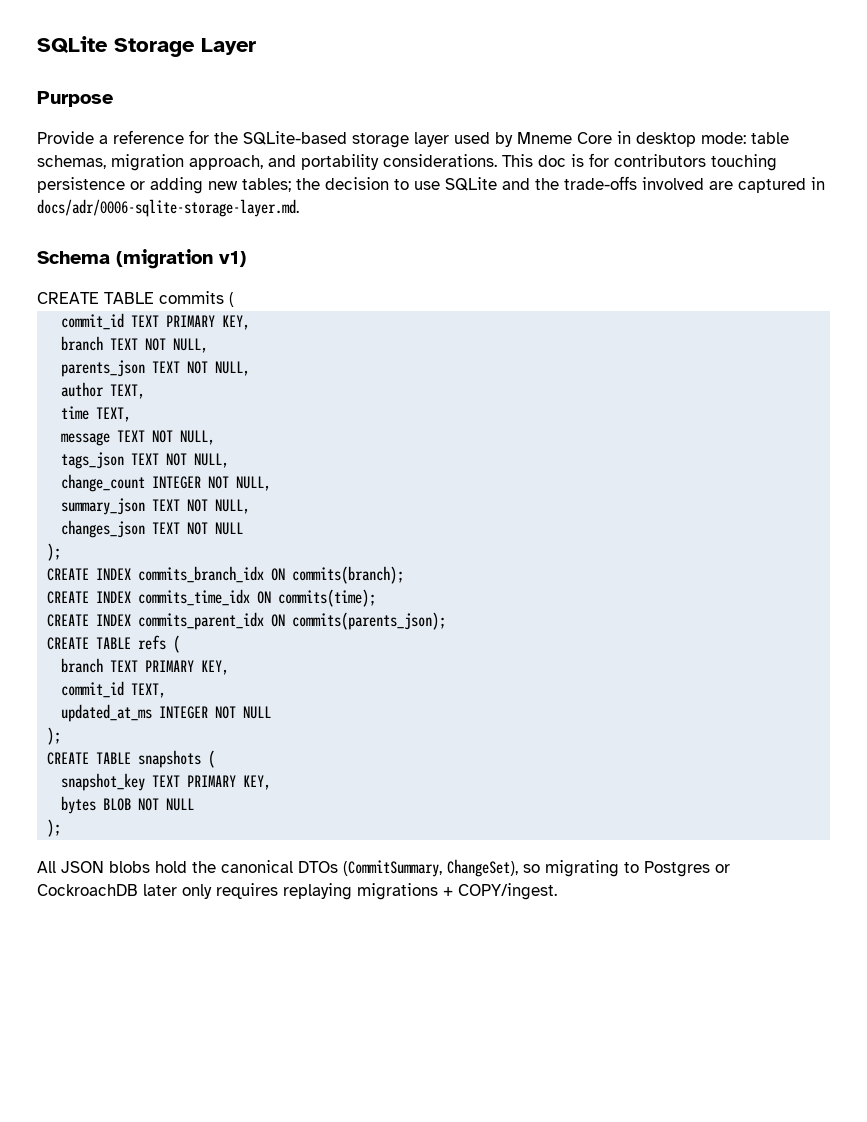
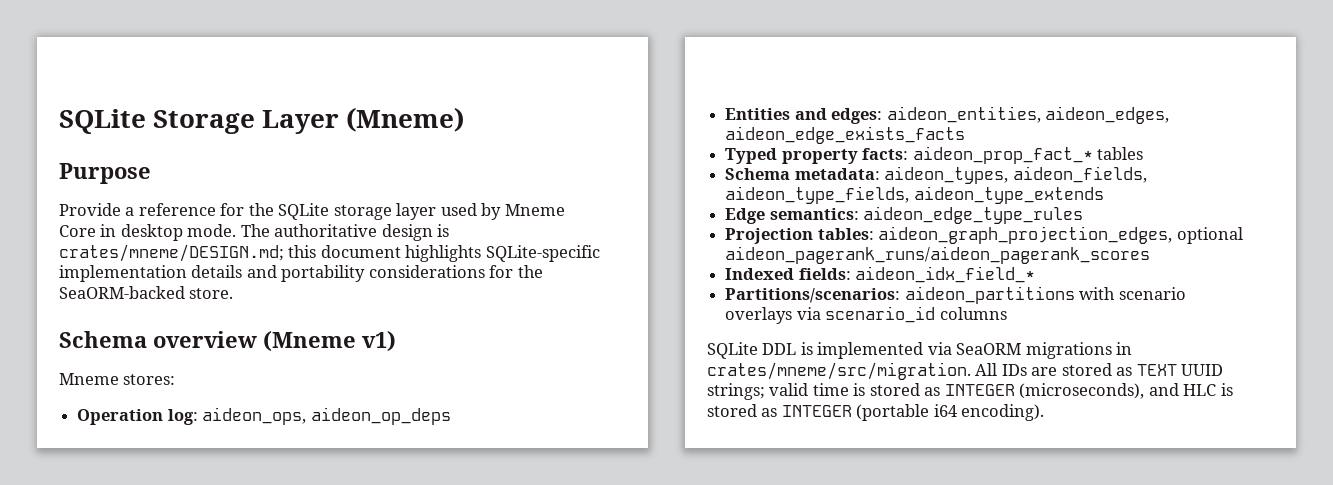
(256, 46) none -> [346,107,465,132] (Mneme)
[243,131,347,145] SQLite-based -> [278,203,330,220] SQLite
[701,132,789,144] [37,153,777,171] [37,176,825,194] [37,199,299,217] [37,249,213,269] mode: table schemas, migration approach, and portability considerations. This doc is for contributors touching persistence or adding new tables; the decision to use SQLite and the trade-offs involved are captured in docs/adr/0006-sqlite-storage-layer.md. // Schema (migration -> [187,224,450,241] [59,244,600,262] [59,265,543,282] [59,286,234,299] [59,331,356,352] mode. The authoritative design is crates/mneme/DESIGN.md; this document highlights SQLite-specific implementation details and portability considerations for the SeaORM-backed store. // Schema overview (Mneme
[37,291,234,307] [61,313,251,330] [61,336,209,353] [61,360,251,377] [61,382,146,399] [61,406,132,422] [61,430,216,446] [61,452,230,469] [61,474,272,492] [61,498,251,515] [61,520,244,538] [47,543,62,561] [47,566,405,584] [47,589,377,607] [47,612,447,630] [47,635,181,653] [61,658,230,675] [61,681,167,698] [61,704,272,722] [47,727,62,745] [47,750,216,768] [61,773,272,791] [61,796,195,814] [47,819,62,837] [37,859,730,877] [37,883,557,900] CREATE TABLE commits ( // commit_id TEXT PRIMARY KEY, // branch TEXT NOT NULL, // parents_json TEXT NOT NULL, // author TEXT, // time TEXT, // message TEXT NOT NULL, // tags_json TEXT NOT NULL, // change_count INTEGER NOT NULL, // summary_json TEXT NOT NULL, // changes_json TEXT NOT NULL // ); // CREATE INDEX commits_branch_idx ON commits(branch); // CREATE INDEX commits_time_idx ON commits(time); // CREATE INDEX commits_parent_idx ON commits(parents_json); // CREATE TABLE refs ( // branch TEXT PRIMARY KEY, // commit_id TEXT, // updated_at_ms INTEGER NOT NULL // ); // CREATE TABLE snapshots ( // snapshot_key TEXT PRIMARY KEY, // bytes BLOB NOT NULL // ); // All JSON blobs hold the canonical DTOs (CommitSummary, ChangeSet), so migrating to Postgres or CockroachDB later only requires replaying migrations + COPY/ingest. -> [59,373,176,385] [77,407,451,425] [725,106,1169,124] [725,126,966,144] [725,146,1143,164] [725,166,1147,184] [725,186,1104,204] [725,206,1084,224] [725,226,1243,244] [725,246,1151,264] [725,266,1036,283] [725,286,1186,304] [725,306,1007,324] [707,342,1133,359] [707,362,1224,380] [707,383,1233,400] [707,404,1045,421] Mneme stores: // Operation log: aideon_ops, aideon_op_deps // Entities and edges: aideon_entities, aideon_edges, aideon_edge_exists_facts // Typed property facts: aideon_prop_fact_* tables // Schema metadata: aideon_types, aideon_fields, aideon_type_fields, aideon_type_extends // Edge semantics: aideon_edge_type_rules // Projection tables: aideon_graph_projection_edges, optional aideon_pagerank_runs/aideon_pagerank_scores // Indexed fields: aideon_idx_field_* // Partitions/scenarios: aideon_partitions with scenario overlays via scenario_id columns // SQLite DDL is implemented via SeaORM migrations in crates/mneme/src/migration. All IDs are stored as TEXT UUID strings; valid time is stored as INTEGER (microseconds), and HLC is stored as INTEGER (portable i64 encoding).

